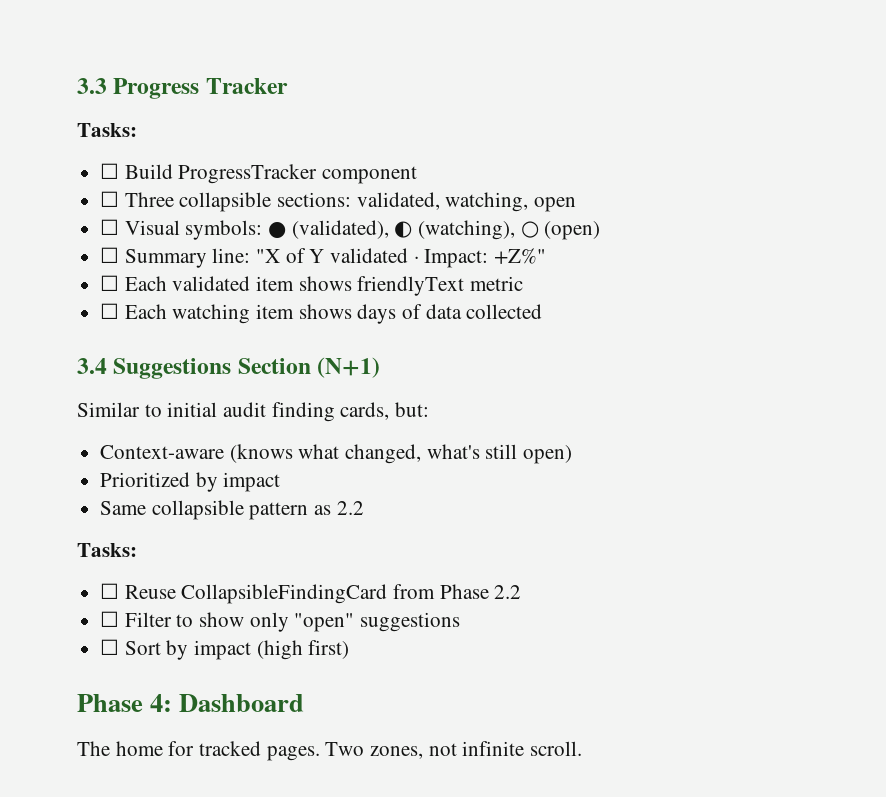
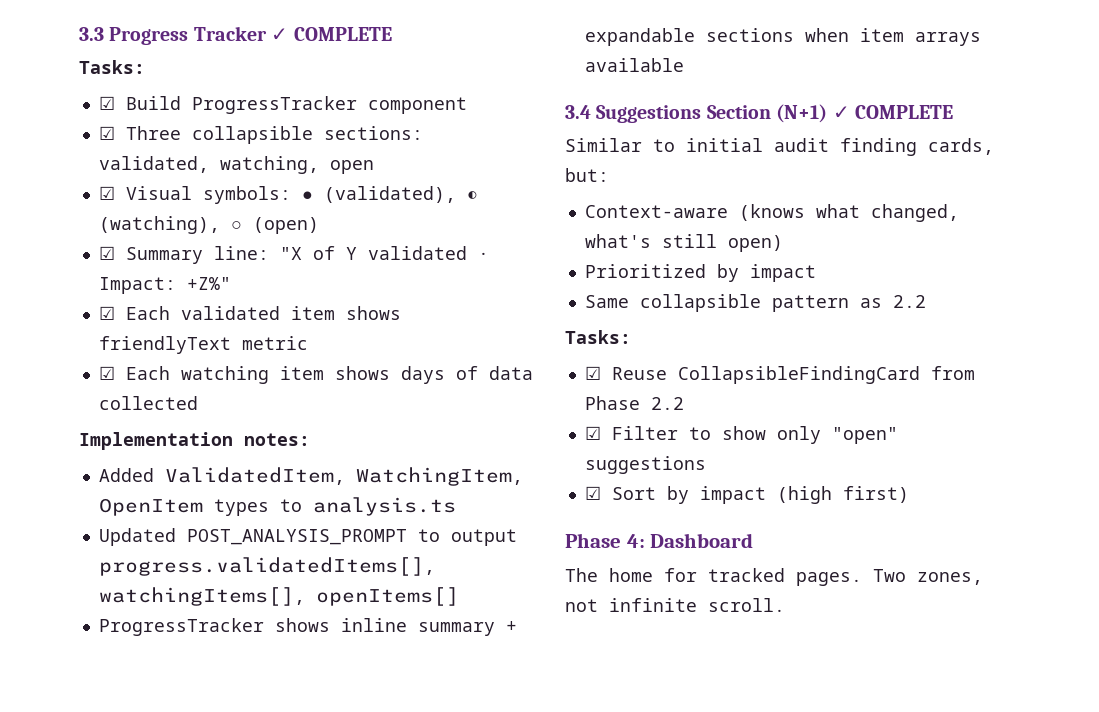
[77,123,137,137] [100,163,120,179] // Tasks: // ☐ -> [271,27,392,41] [79,60,145,74] [98,96,115,110] ✓ COMPLETE // Tasks: // ☑
[100,191,120,207] ☐ -> [98,126,115,140] ☑
[100,219,120,235] ☐ -> [98,186,115,200] ☑
[100,247,120,263] ☐ -> [98,246,115,260] ☑
[100,275,120,291] ☐ -> [98,306,115,320] ☑
[100,303,120,319] ☐ -> [98,366,115,380] ☑
(543, 311) none -> [79,432,310,450] [98,467,523,486] [98,497,456,516] [98,528,517,546] [98,557,435,576] [98,587,459,606] [98,618,517,636] [584,28,981,46] [584,58,684,72] // Implementation notes: // Added ValidatedItem, WatchingItem, OpenItem types to analysis.ts // Updated POST_ANALYSIS_PROMPT to output progress.validatedItems[], watchingItems[], openItems[] // ProgressTracker shows inline summary + expandable sections when item arrays available
(381, 367) none -> [832,105,953,119] ✓ COMPLETE
[100,583,120,599] ☐ -> [584,366,601,380] ☑
[100,611,120,627] ☐ -> [584,426,601,440] ☑
[100,639,120,655] ☐ -> [584,486,601,500] ☑

